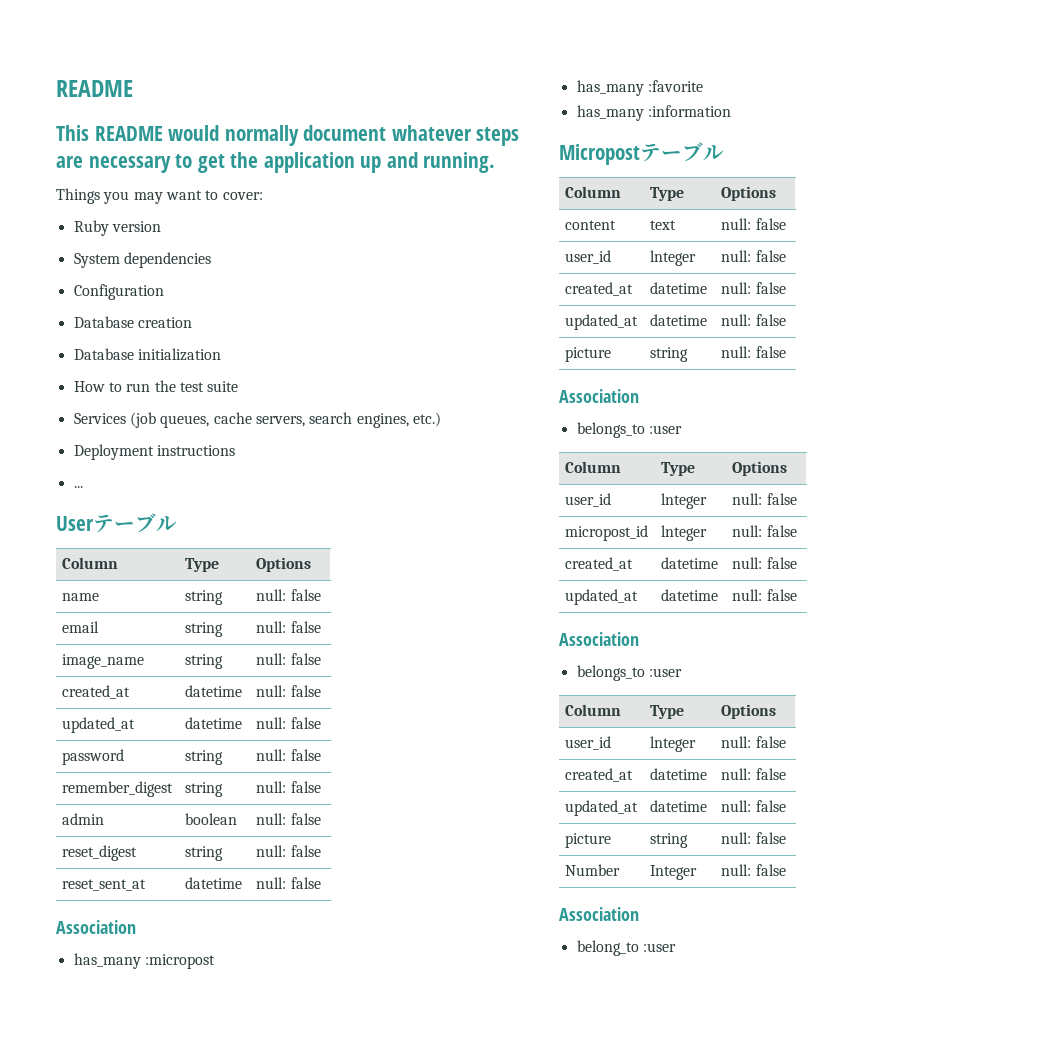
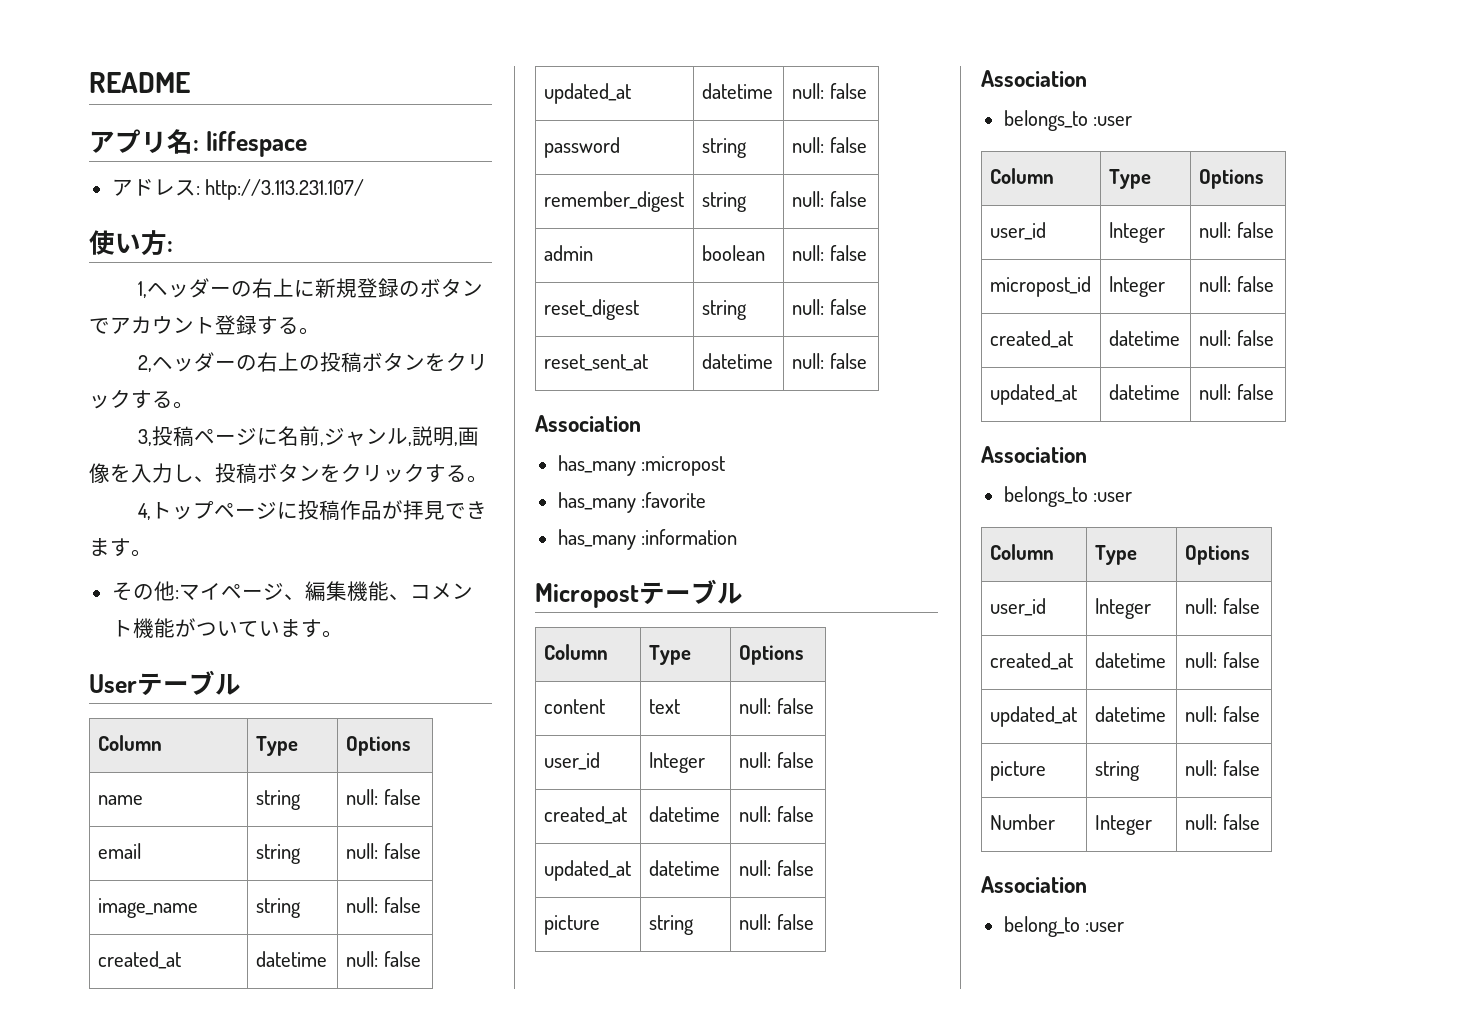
[56,125,520,146] [56,152,496,173] [56,188,263,204] [73,220,161,236] [73,252,211,268] [73,284,164,300] [73,316,192,328] [73,348,221,361] [73,380,239,392] [73,412,441,428] [73,444,235,460] [73,486,83,488] This README would normally document whatever steps are necessary to get the application up and running. // Things you may want to cover: // Ruby version // System dependencies // Configuration // Database creation // Database initialization // How to run the test suite // Services (job queues, cache servers, search engines, etc.) // Deployment instructions // ... -> [89,129,307,157] [111,179,365,200] [89,230,173,256] [137,278,483,298] [89,315,320,335] [137,352,488,373] [89,389,194,409] [137,426,479,447] [89,463,488,484] [137,500,487,521] [89,538,152,557] [111,581,473,601] [111,618,343,638] アプリ名: liffespace // アドレス: http://3.113.231.107/ // 使い方: // 1,ヘッダーの右上に新規登録のボタンでアカウント登録する。 // 2,ヘッダーの右上の投稿ボタンをクリックする。 // 3,投稿ページに名前,ジャンル,説明,画像を入力し、投稿ボタンをクリックする。 // 4,トップページに投稿作品が拝見できます。 // その他:マイページ、編集機能、コメント機能がついています。

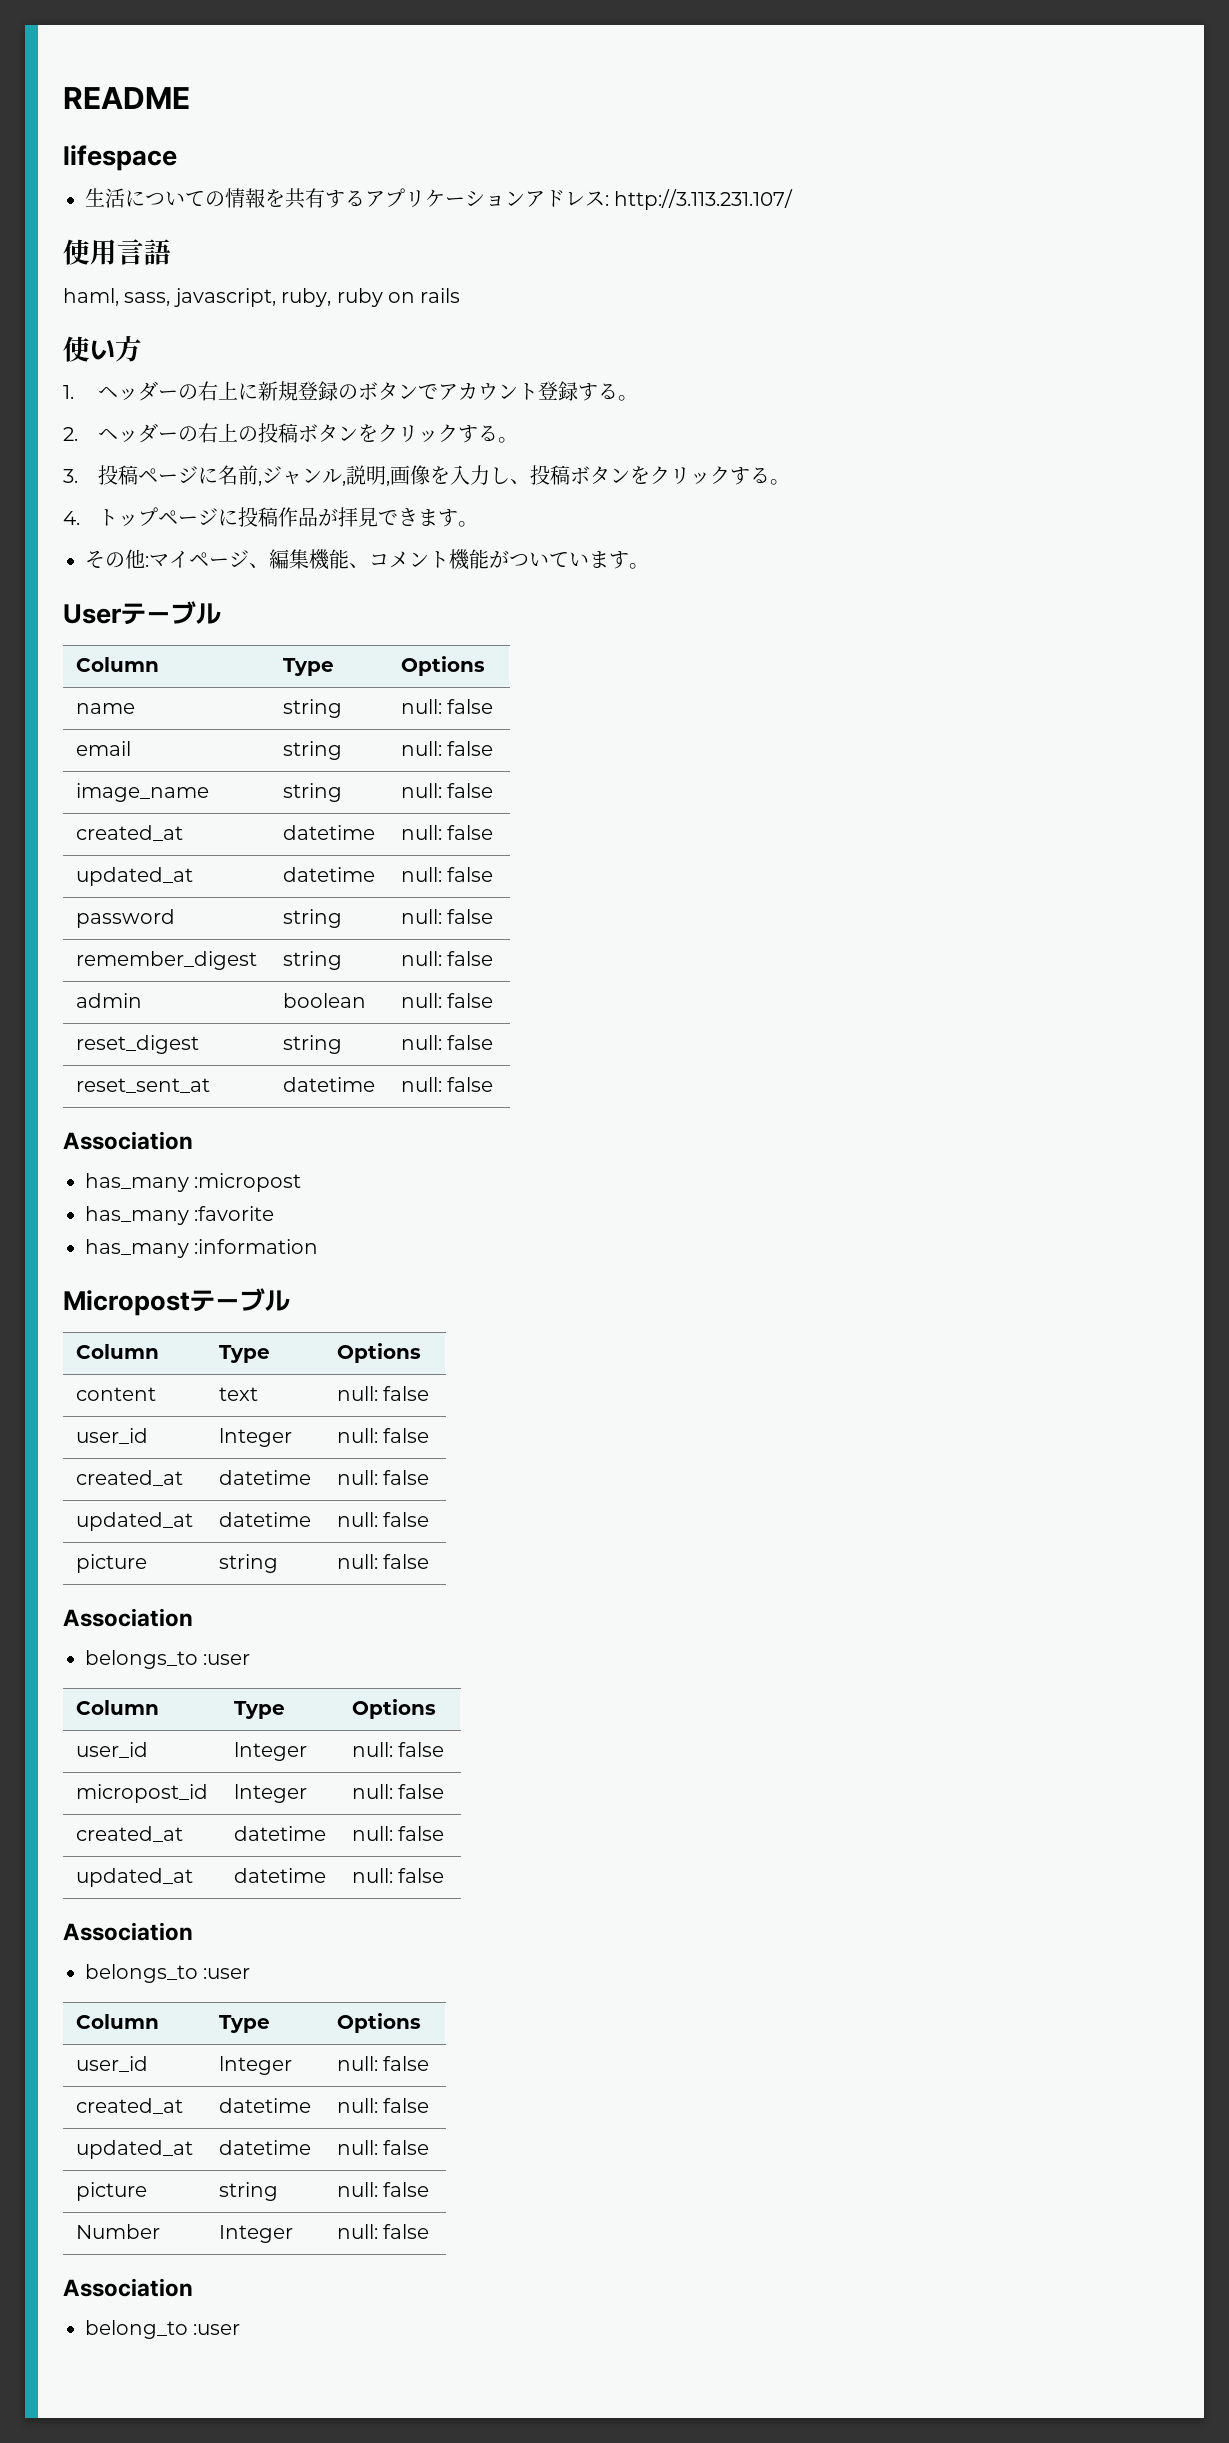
[89,129,307,157] [111,179,365,200] アプリ名: liffespace // アドレス: http://3.113.231.107/ -> [63,145,177,171] [85,188,794,210] [63,239,171,265] [63,288,461,307] lifespace // 生活についての情報を共有するアプリケーションアドレス: http://3.113.231.107/ // 使用言語 // haml, sass, javascript, ruby, ruby on rails
[167,241,173,252] [137,281,147,298] : // 1, -> [63,385,74,399] // 1.
[137,355,152,372] 2, -> [63,427,78,441] 2.
[137,429,152,446] 3, -> [63,469,78,483] 3.
[137,503,151,520] 4, -> [63,511,80,525] 4.

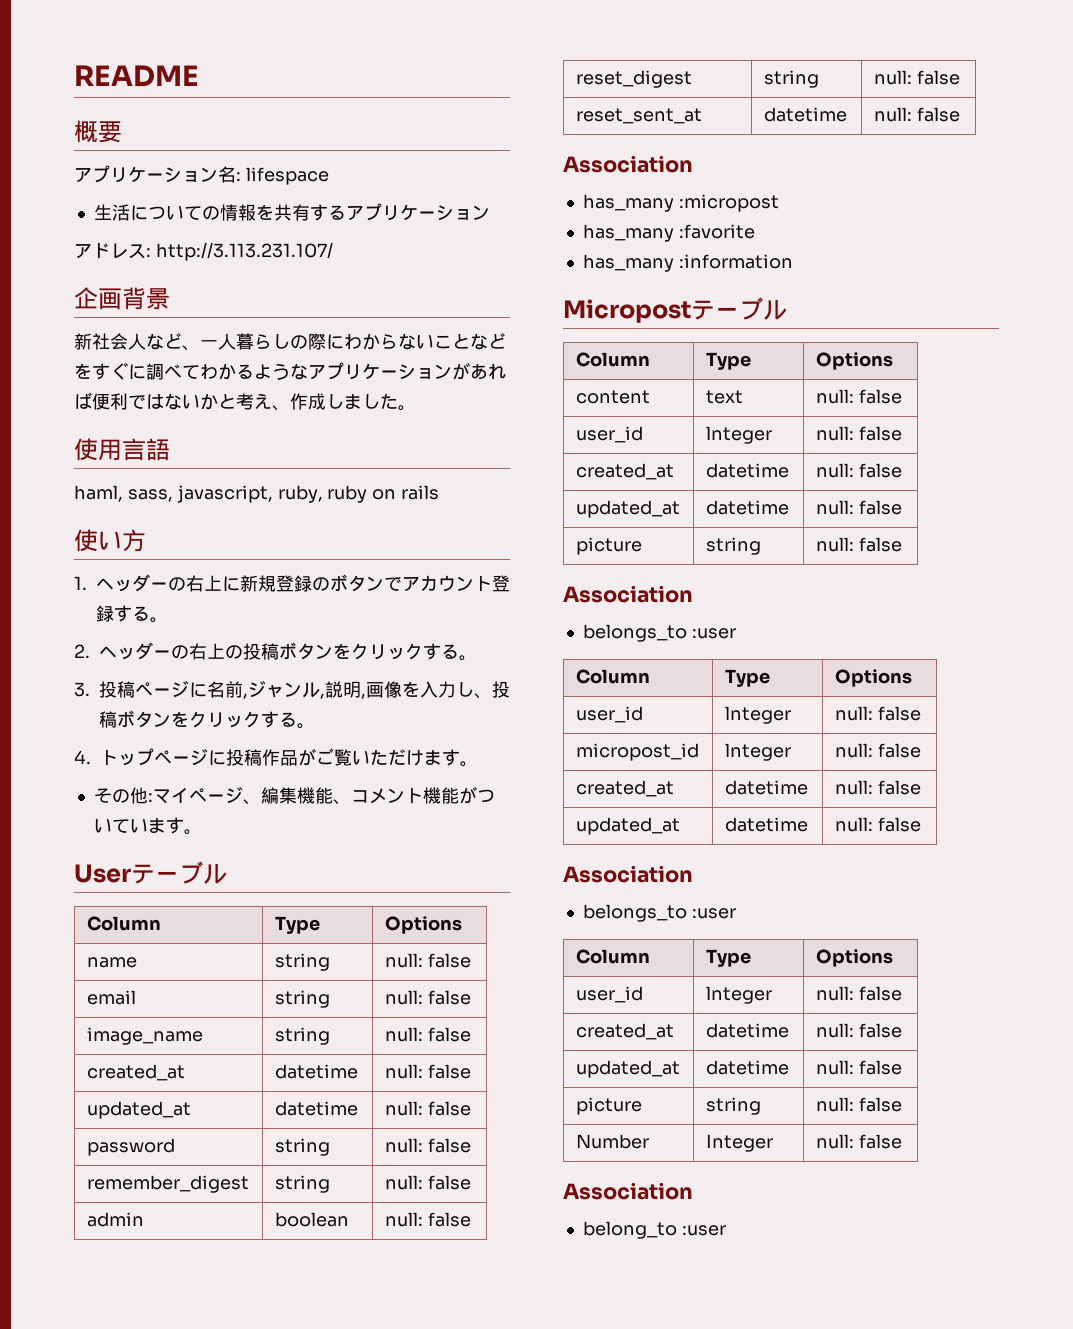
(190, 98) none -> [74,120,122,143] [74,165,241,183] 概要 // アプリケーション名:
(525, 198) none -> (490, 212) //
(794, 199) none -> [74,287,170,310] [74,333,506,351] [74,362,506,380] [74,392,416,411] // 企画背景 // 新社会人など、一人暮らしの際にわからないことなどをすぐに調べてわかるようなアプリケーションがあれば便利ではないかと考え、作成しました。
[338,507,419,527] 拝見でき -> [316,748,424,766] ご覧いただけ

